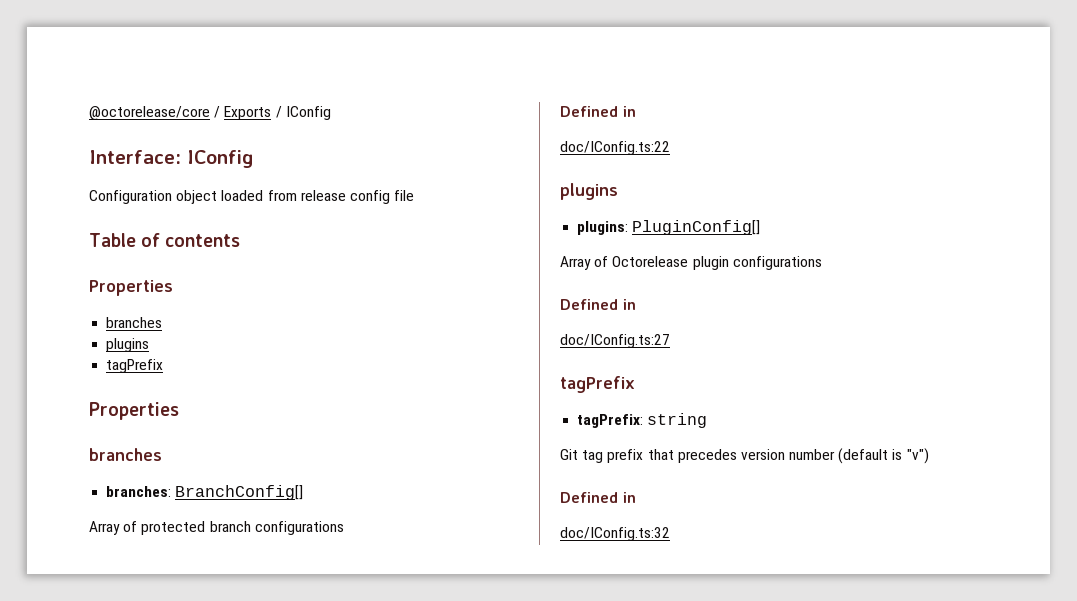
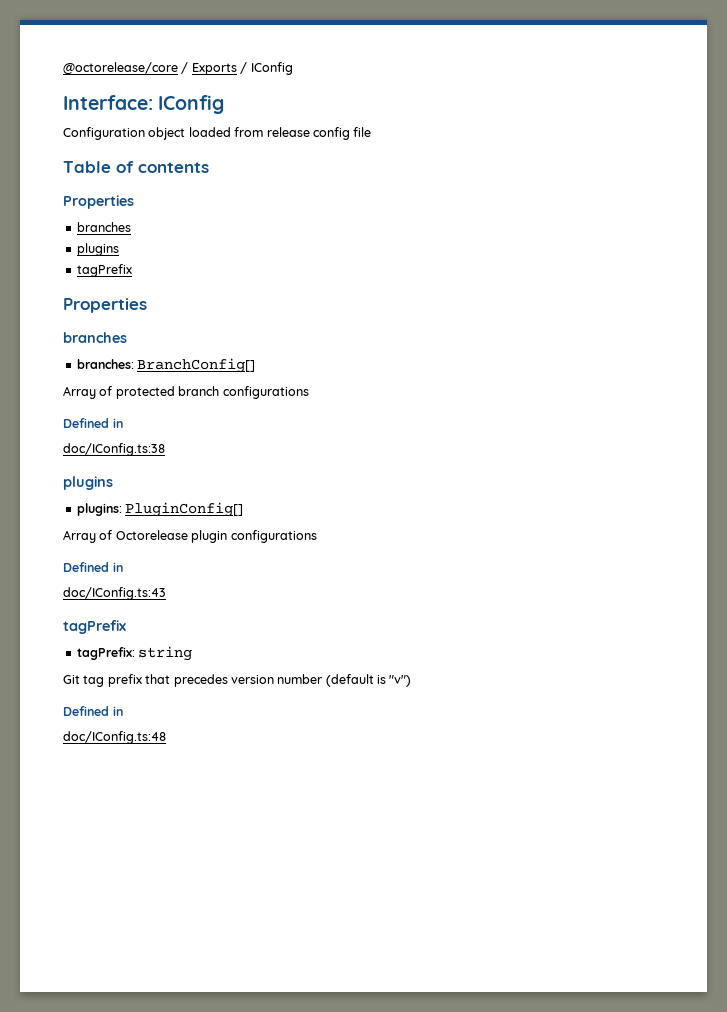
[560,141,670,155] doc/IConfig.ts:22 -> [63,443,165,456] doc/IConfig.ts:38
[560,334,670,348] doc/IConfig.ts:27 -> [63,587,166,600] doc/IConfig.ts:43
[560,527,670,541] doc/IConfig.ts:32 -> [63,731,166,744] doc/IConfig.ts:48

